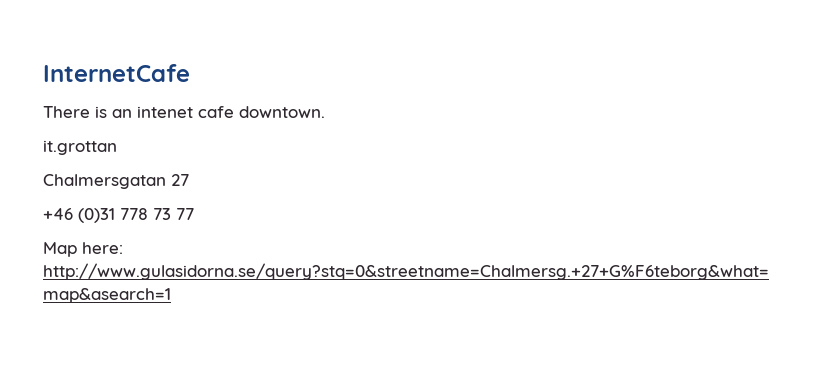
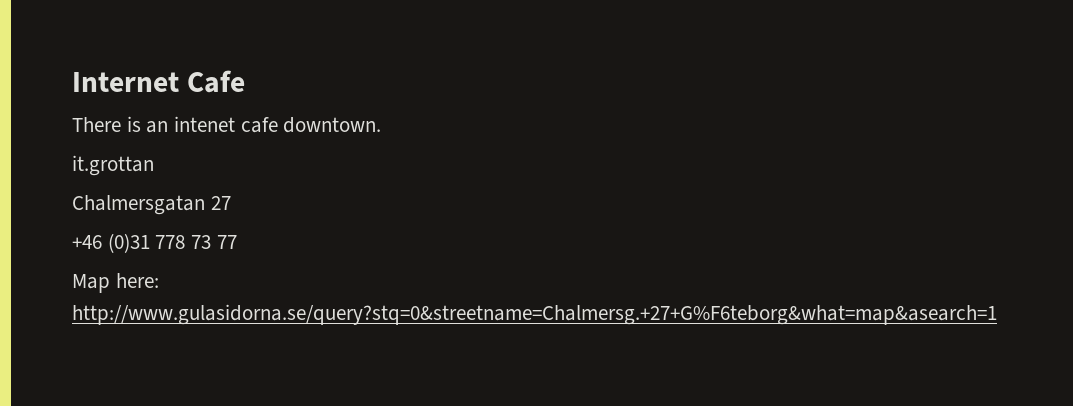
[43,64,190,82] InternetCafe -> [72,70,245,93] Internet Cafe

